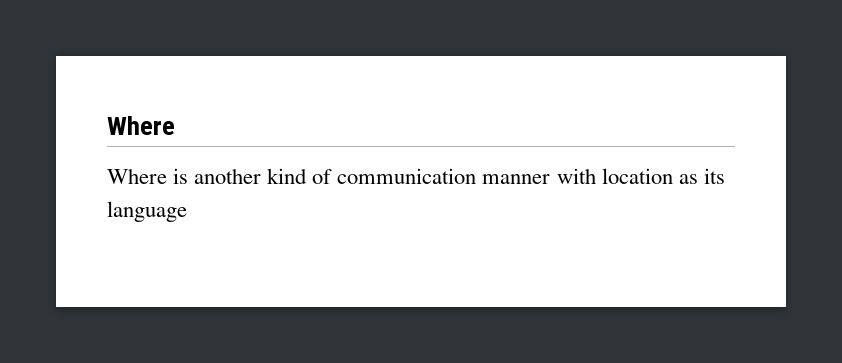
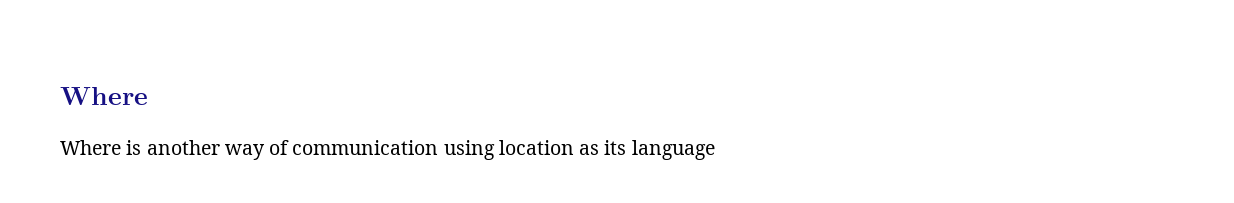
[267,168,308,184] kind -> [224,144,265,160] way
[482,168,596,184] manner with -> [443,140,495,160] using

